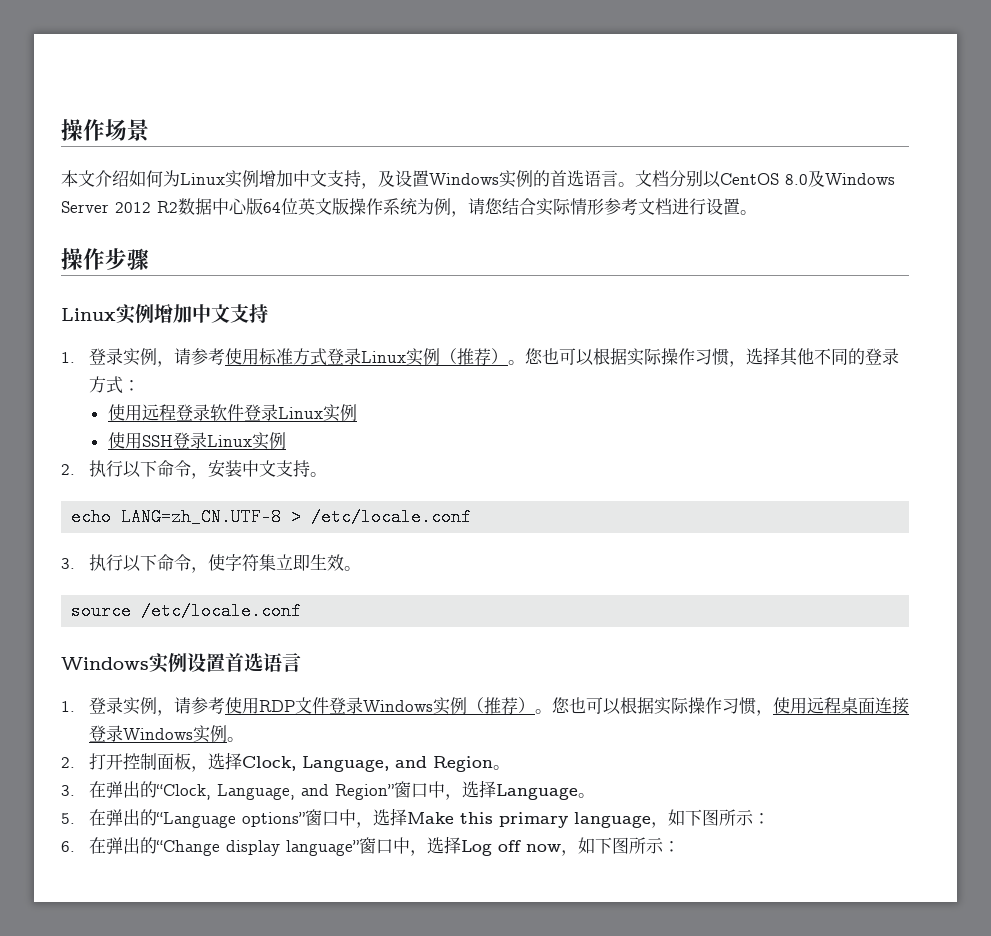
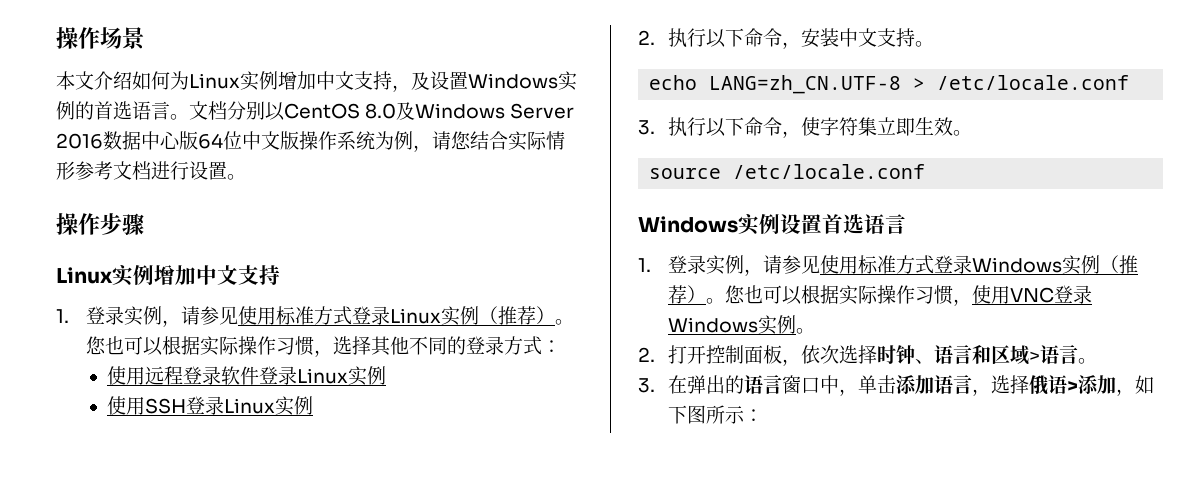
[115,201,178,213] 2012 R2 -> [56,133,103,149] 2016
[298,198,315,215] 英 -> [242,131,261,150] 中
[207,348,225,365] 考 -> [219,306,239,325] 见
[207,697,329,714] 考使用RDP文件 -> [801,255,935,274] 见使用标准方式
[806,697,909,715] 远程桌面连接 -> [1010,287,1055,303] VNC
[207,752,510,772] [61,780,595,800] [61,808,770,828] [61,836,561,856] 选择Clock, Language, and Region。 // 3.在弹出的“Clock, Language, and Region”窗口中，选择Language。 // 5.在弹出的“Language options”窗口中，选择Make this primary language，如下图所示： // 6.在弹出的“Change display language”窗口中，选择Log off now -> [801,345,1098,365] [638,375,1117,396] 依次选择时钟、语言和区域>语言。 // 3.在弹出的语言窗口中，单击添加语言，选择俄语>添加

